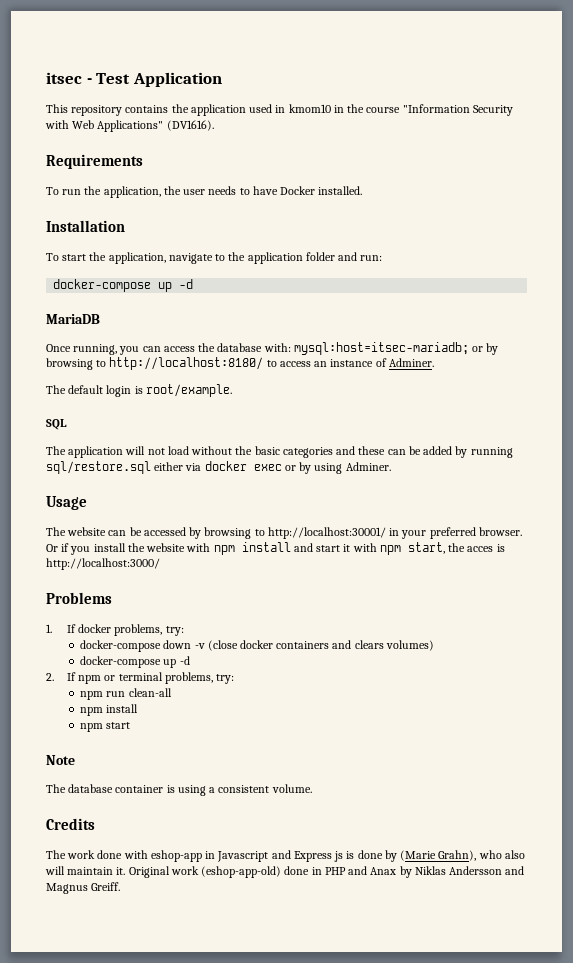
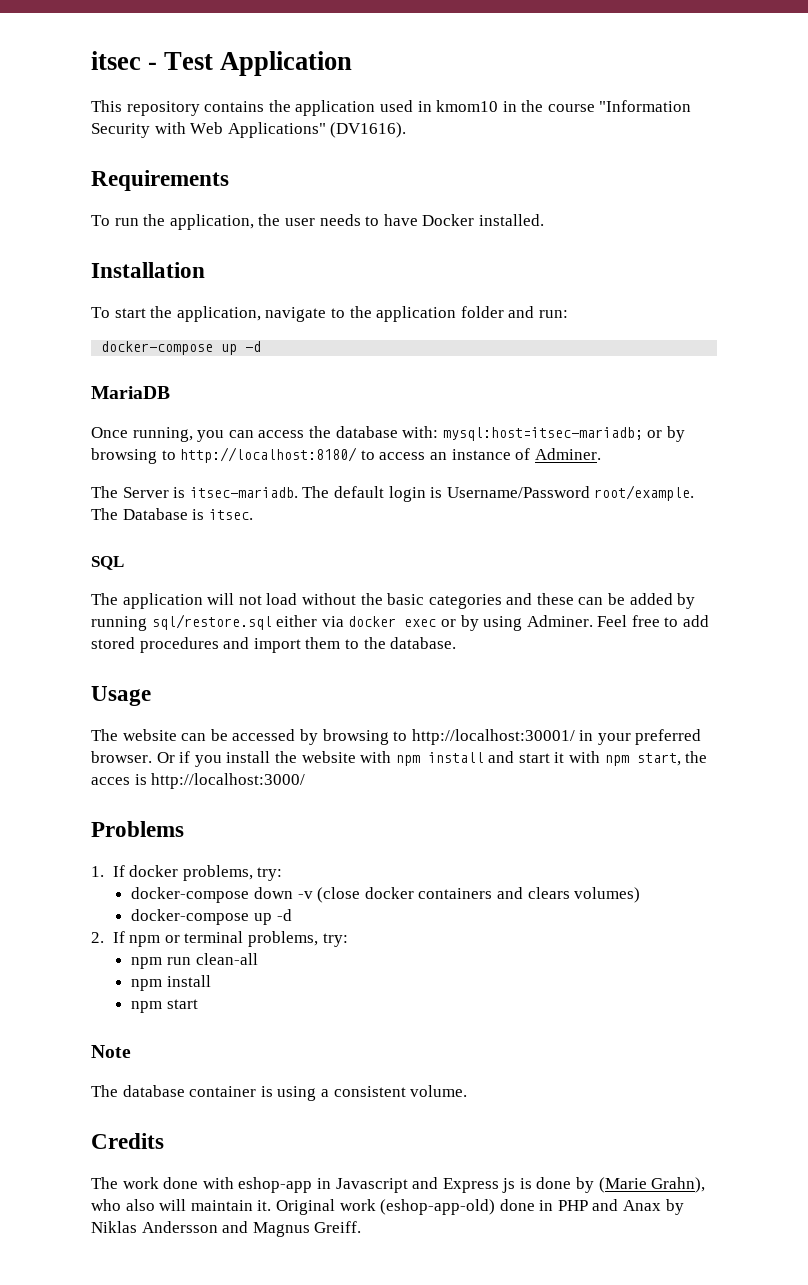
(66, 389) none -> [122,486,330,498] Server is itsec-mariadb. The
(143, 390) none -> [446,486,590,498] Username/Password
(232, 390) none -> [91,508,253,520] The Database is itsec.
(391, 466) none -> [597,615,710,627] [91,637,457,653] Feel free to add stored procedures and import them to the database.

